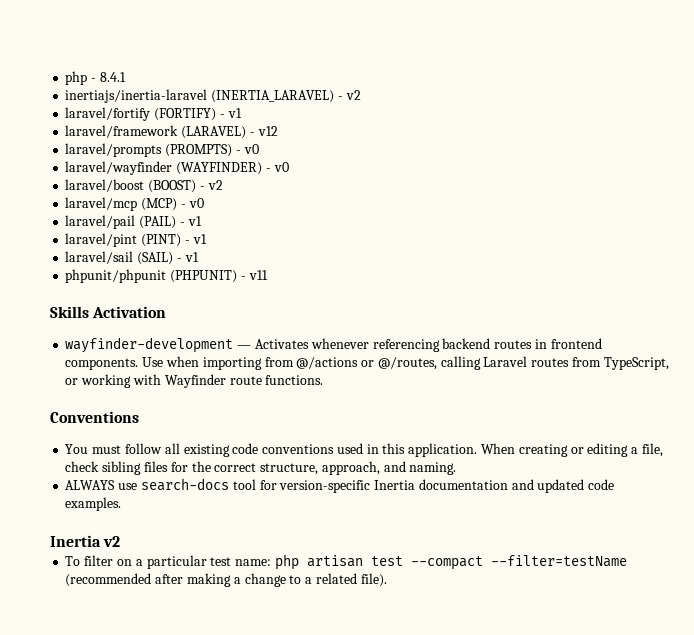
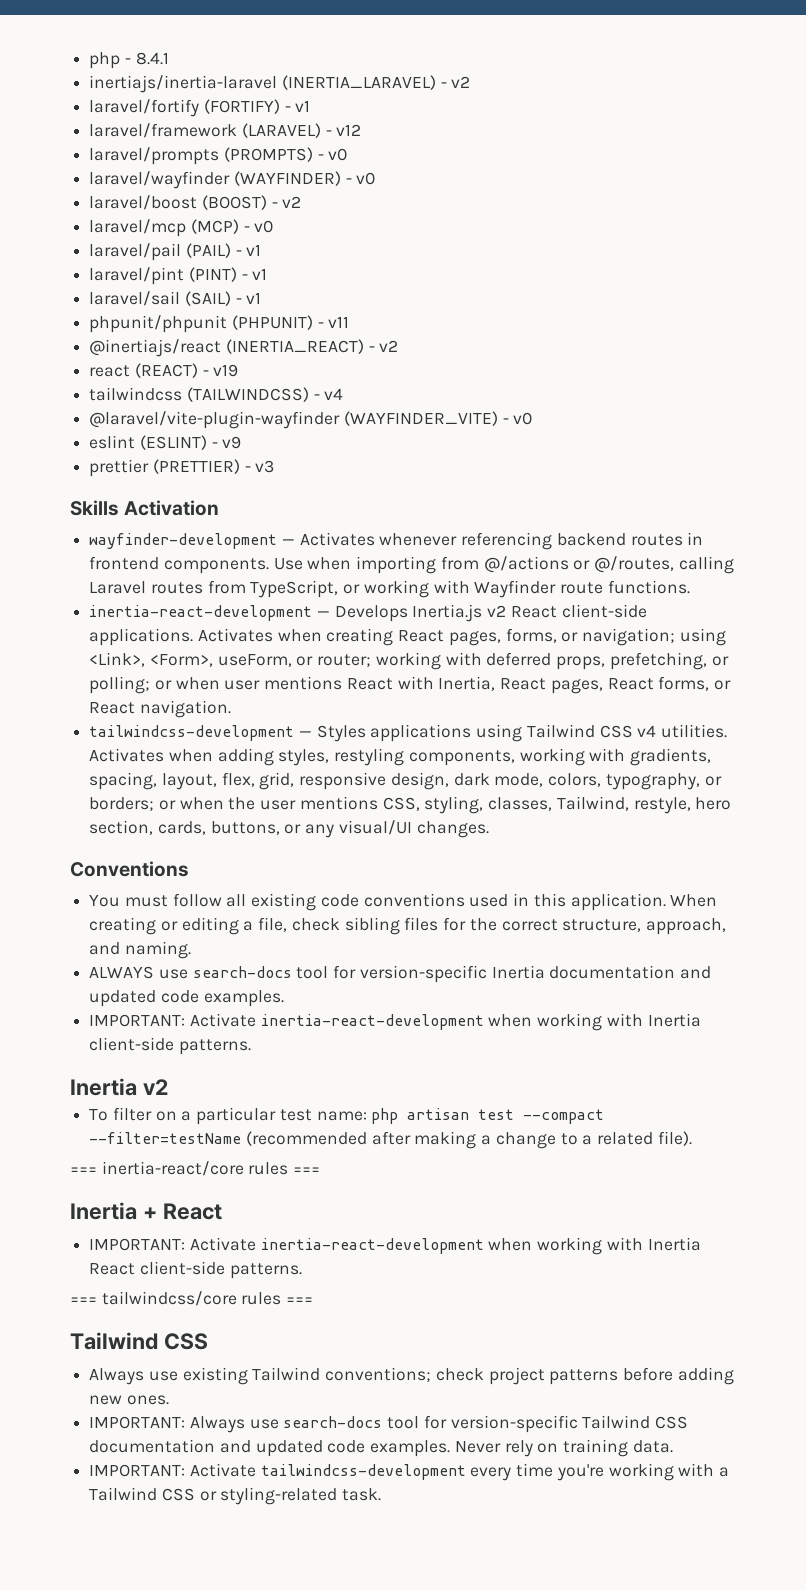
(268, 275) none -> [89,339,399,357] [89,363,239,378] [89,387,344,402] [89,411,533,429] [89,435,242,450] [89,459,275,477] // @inertiajs/react (INERTIA_REACT) - v2 // react (REACT) - v19 // tailwindcss (TAILWINDCSS) - v4 // @laravel/vite-plugin-wayfinder (WAYFINDER_VITE) - v0 // eslint (ESLINT) - v9 // prettier (PRETTIER) - v3
(324, 380) none -> [89,604,647,622] [89,628,726,646] [89,652,729,670] [89,676,731,694] [89,700,231,718] [89,724,728,742] [89,748,712,766] [89,772,722,790] [89,796,732,814] [89,820,489,838] // inertia-react-development — Develops Inertia.js v2 React client-side applications. Activates when creating React pages, forms, or navigation; using <Link>, <Form>, useForm, or router; working with deferred props, prefetching, or polling; or when user mentions React with Inertia, React pages, React forms, or React navigation. // tailwindcss-development — Styles applications using Tailwind CSS v4 utilities. Activates when adding styles, restyling components, working with gradients, spacing, layout, flex, grid, responsive design, dark mode, colors, typography, or borders; or when the user mentions CSS, styling, classes, Tailwind, restyle, hero section, cards, buttons, or any visual/UI changes.
(122, 504) none -> [89,1013,701,1031] [89,1037,251,1055] // IMPORTANT: Activate inertia-react-development when working with Inertia client-side patterns.
(387, 580) none -> [70,1161,321,1176] [70,1202,222,1220] [89,1237,701,1255] [89,1261,302,1279] [70,1291,314,1306] [70,1332,208,1350] [89,1367,734,1385] [89,1395,169,1405] [89,1415,689,1433] [89,1439,673,1457] [89,1463,730,1481] [89,1487,382,1505] // === inertia-react/core rules === // Inertia + React // IMPORTANT: Activate inertia-react-development when working with Inertia React client-side patterns. // === tailwindcss/core rules === // Tailwind CSS // Always use existing Tailwind conventions; check project patterns before adding new ones. // IMPORTANT: Always use search-docs tool for version-specific Tailwind CSS documentation and updated code examples. Never rely on training data. // IMPORTANT: Activate tailwindcss-development every time you're working with a Tailwind CSS or styling-related task.

